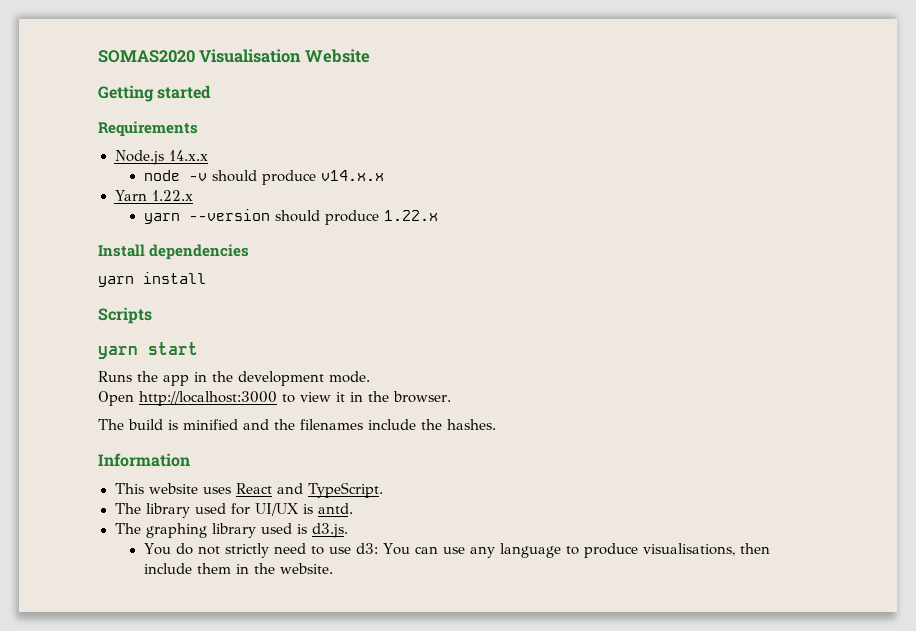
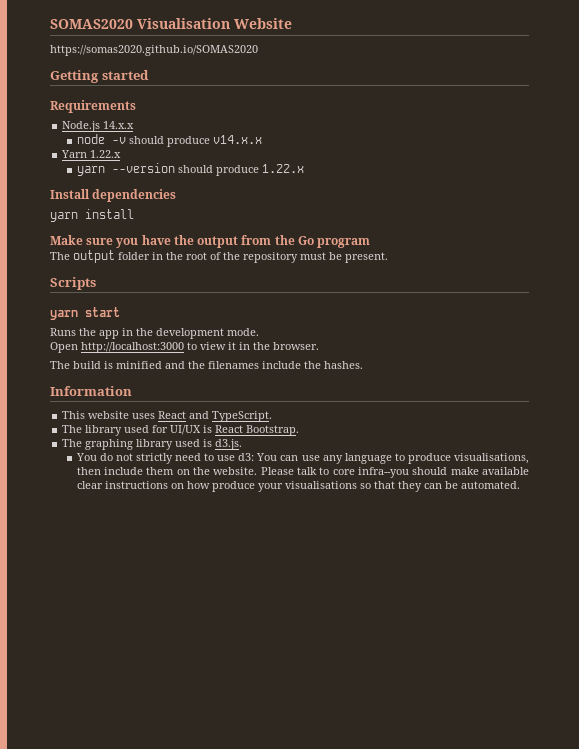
(370, 56) none -> [50,45,258,56] // https://somas2020.github.io/SOMAS2020
(206, 278) none -> [50,235,371,248] [50,250,388,263] // Make sure you have the output from the Go program // The output folder in the root of the repository must be present.
[317,503,353,514] antd. -> [215,425,300,436] React Bootstrap.
[235,564,249,574] in -> [176,469,190,475] on
(333, 568) none -> [260,467,529,478] [76,481,520,492] Please talk to core infra--you should make available clear instructions on how produce your visualisations so that they can be automated.

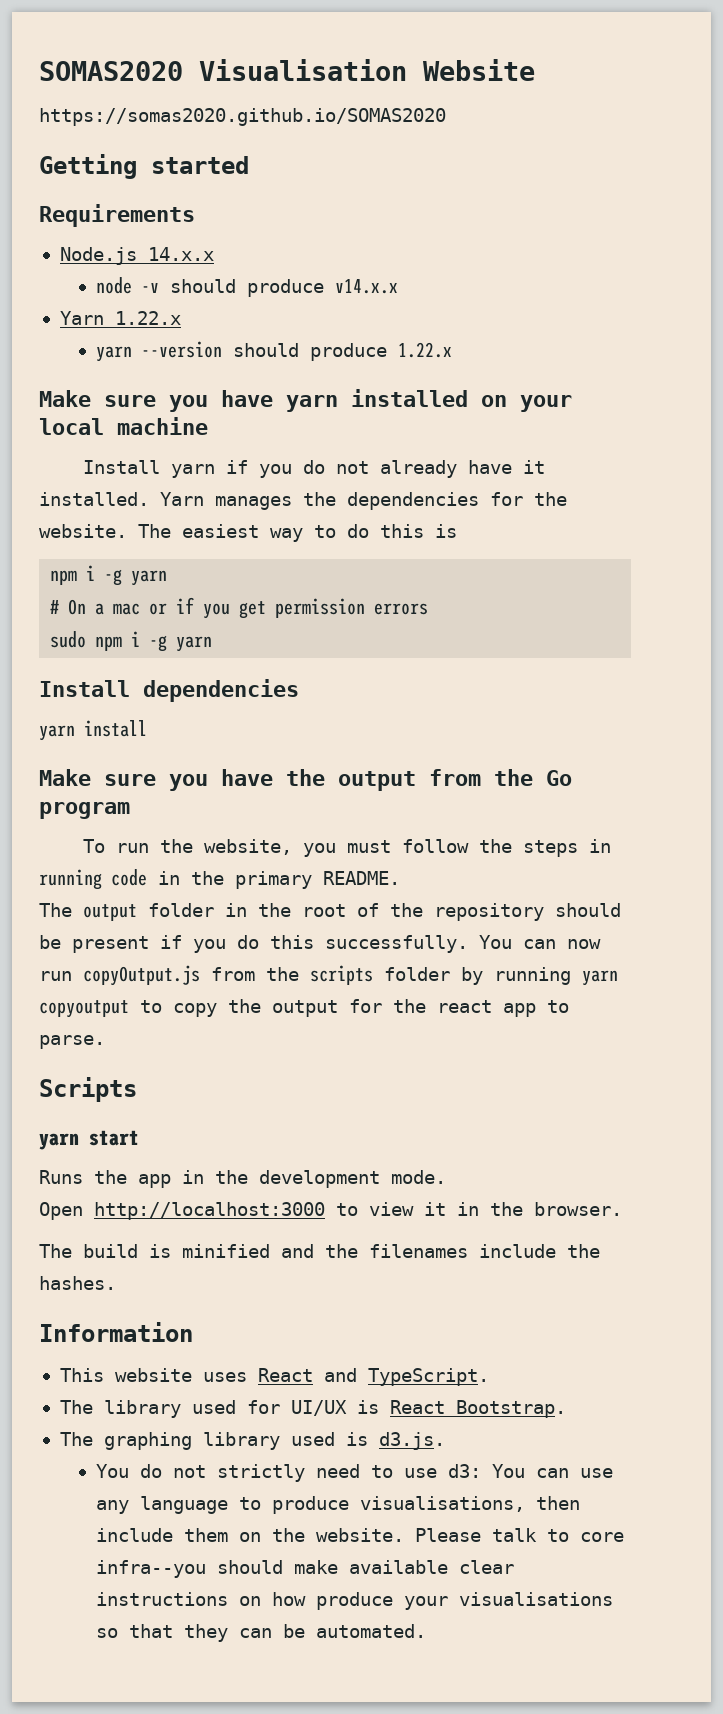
(304, 168) none -> [39,389,572,412] [39,417,208,435] [82,460,545,478] [39,492,567,510] [39,524,457,542] [50,565,168,586] [50,597,429,619] [50,631,213,652] // Make sure you have yarn installed on your local machine // Install yarn if you do not already have it installed. Yarn manages the dependencies for the website. The easiest way to do this is // npm i -g yarn // # On a mac or if you get permission errors // sudo npm i -g yarn
(371, 243) none -> [82,839,611,857] [39,869,400,890] // To run the website, you must follow the steps in running code in the primary README.
[300,252,388,263] must be present. -> [555,903,621,917] [39,935,601,953] [39,965,618,986] [39,999,569,1018] [39,1035,105,1049] should be present if you do this successfully. You can now run copyOutput.js from the scripts folder by running yarn copyoutput to copy the output for the react app to parse.

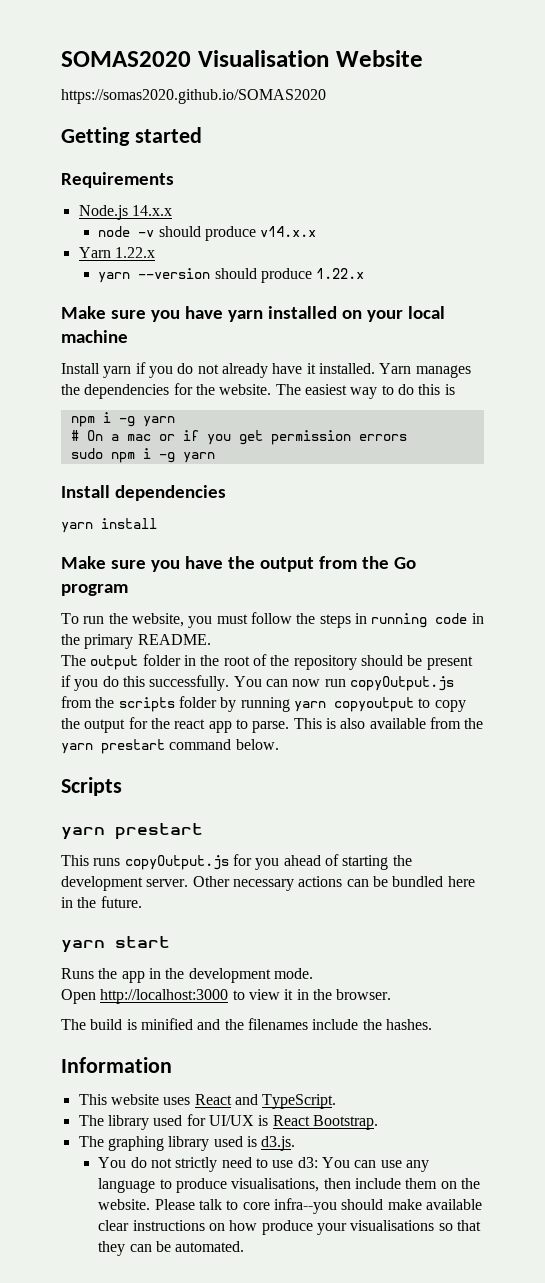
[39,1077,137,1102] // Scripts -> [293,717,484,729] [61,739,279,754] [61,777,122,796] [61,823,203,840] [61,854,412,870] [61,876,475,891] [61,896,142,908] This is also available from the yarn prestart command below. // Scripts // yarn prestart // This runs copyOutput.js for you ahead of starting the development server. Other necessary actions can be bundled here in the future.

